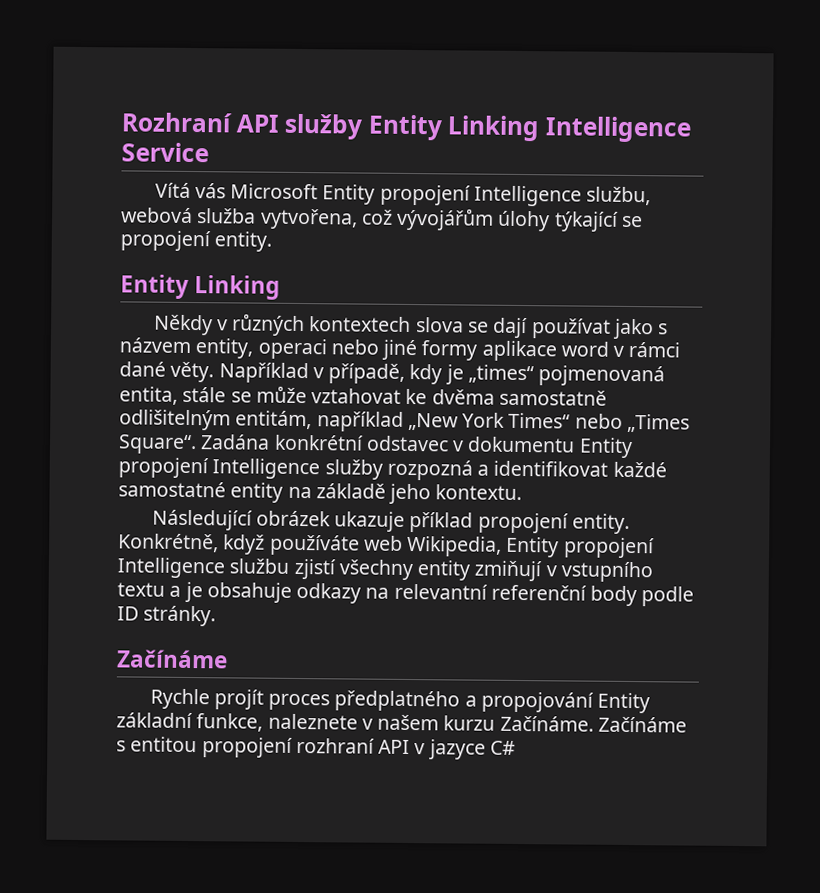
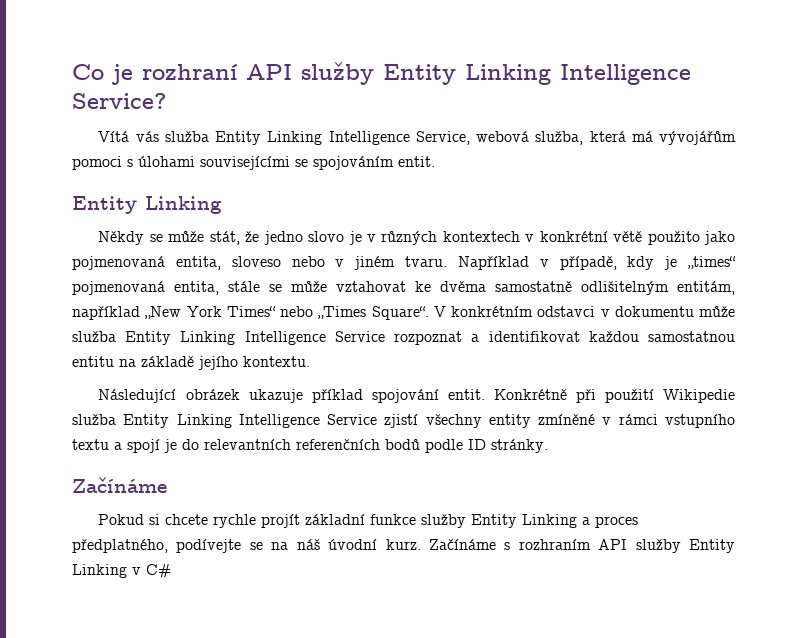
[121,112,233,133] Rozhraní -> [72,64,237,85] Co je rozhraní
[121,142,209,163] Service -> [72,93,166,109] Service?
[230,183,652,207] [121,207,643,232] [120,230,273,252] [120,274,281,300] [153,313,669,340] [119,337,681,362] [119,361,215,383] Microsoft Entity propojení Intelligence službu, webová služba vytvořena, což vývojářům úlohy týkající se propojení entity. // Entity Linking // Někdy v různých kontextech slova se dají používat jako s názvem entity, operaci nebo jiné formy aplikace word v rámci dané věty. -> [164,131,736,145] [72,156,435,170] [72,196,222,214] [98,231,735,245] [72,256,447,270] služba Entity Linking Intelligence Service, webová služba, která má vývojářům pomoci s úlohami souvisejícími se spojováním entit. // Entity Linking // Někdy se může stát, že jedno slovo je v různých kontextech v konkrétní větě použito jako pojmenovaná entita, sloveso nebo v jiném tvaru.
[200,434,633,459] [118,457,667,481] [118,481,284,503] Zadána konkrétní odstavec v dokumentu Entity propojení Intelligence služby rozpozná a identifikovat každé samostatné entity -> [433,306,735,317] [72,331,735,345] [72,356,114,367] V konkrétním odstavci v dokumentu může služba Entity Linking Intelligence Service rozpoznat a identifikovat každou samostatnou entitu
[388,483,432,505] jeho -> [198,356,238,370] jejího
[477,512,631,535] [118,533,655,559] [117,557,653,583] [117,581,695,607] [117,605,217,627] [116,649,228,669] [149,688,651,714] [116,712,687,733] [116,736,486,760] propojení entity. Konkrétně, když používáte web Wikipedia, Entity propojení Intelligence službu zjistí všechny entity zmiňují v vstupního textu a je obsahuje odkazy na relevantní referenční body podle ID stránky. // Začínáme // Rychle projít proces předplatného a propojování Entity základní funkce, naleznete v našem kurzu Začínáme. Začínáme s entitou propojení rozhraní API v jazyce -> [371,389,735,403] [72,414,735,428] [72,439,548,453] [72,477,167,493] [98,514,639,528] [72,539,735,553] [72,564,141,578] spojování entit. Konkrétně při použití Wikipedie služba Entity Linking Intelligence Service zjistí všechny entity zmíněné v rámci vstupního textu a spojí je do relevantních referenčních bodů podle ID stránky. // Začínáme // Pokud si chcete rychle projít základní funkce služby Entity Linking a proces předplatného, podívejte se na náš úvodní kurz. Začínáme s rozhraním API služby Entity Linking v

